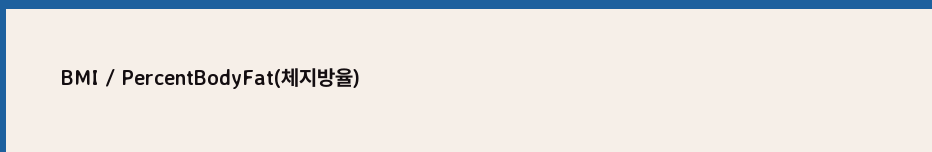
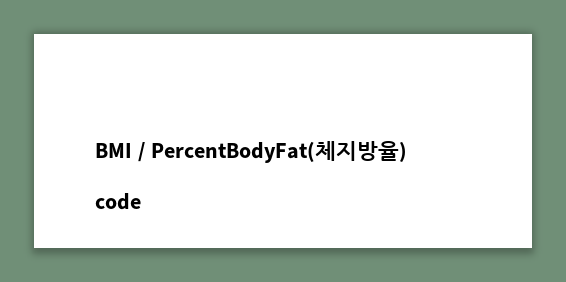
(360, 78) none -> [95,193,141,210] // code

